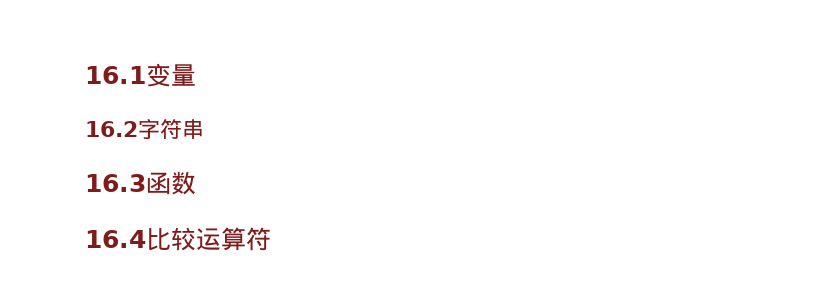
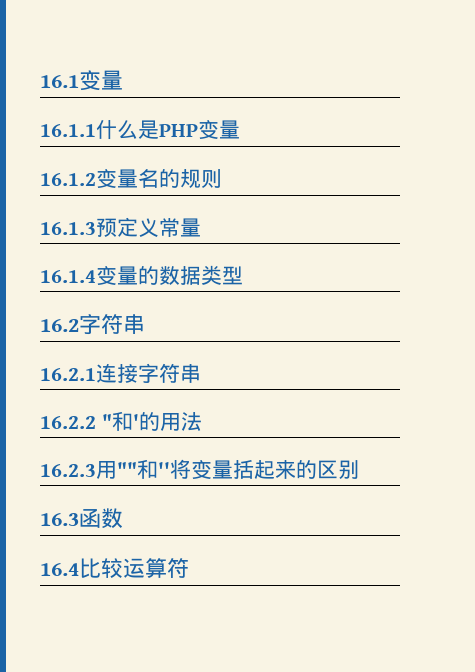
[85,119,204,140] 16.2字符串 -> [40,120,240,140] [40,169,222,188] [40,217,201,237] [40,265,243,285] [40,314,145,335] [40,363,201,383] [40,411,202,431] [40,459,359,480] 16.1.1什么是PHP变量 // 16.1.2变量名的规则 // 16.1.3预定义常量 // 16.1.4变量的数据类型 // 16.2字符串 // 16.2.1连接字符串 // 16.2.2 "和'的用法 // 16.2.3用""和''将变量括起来的区别

